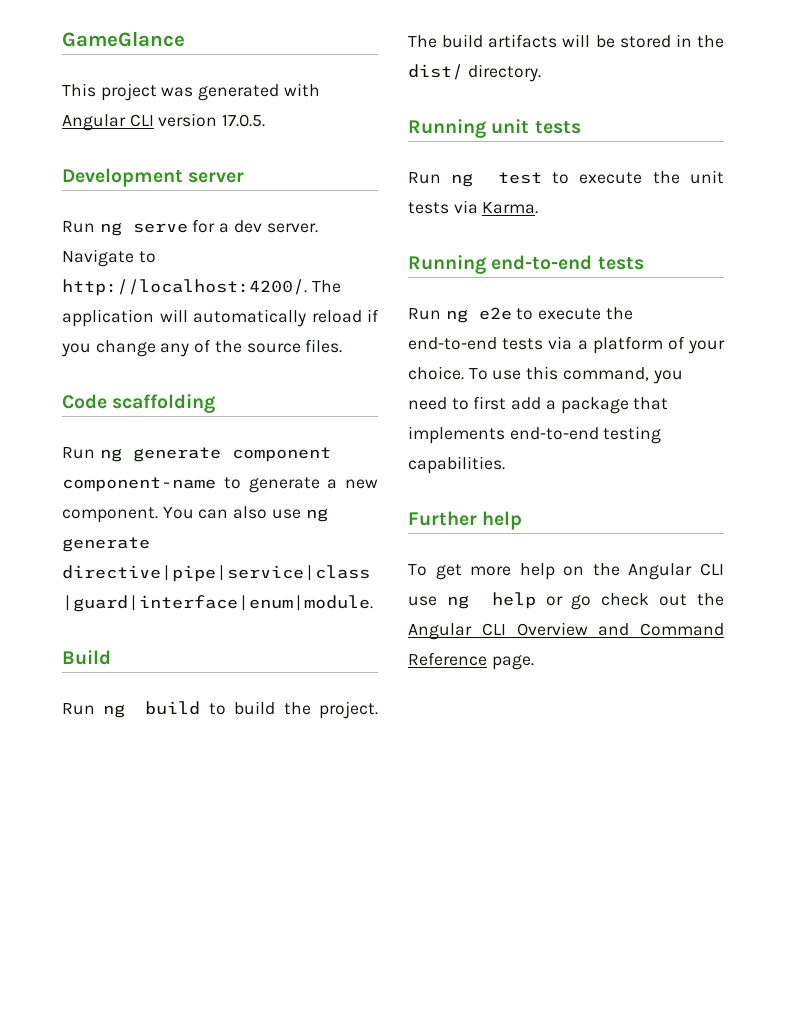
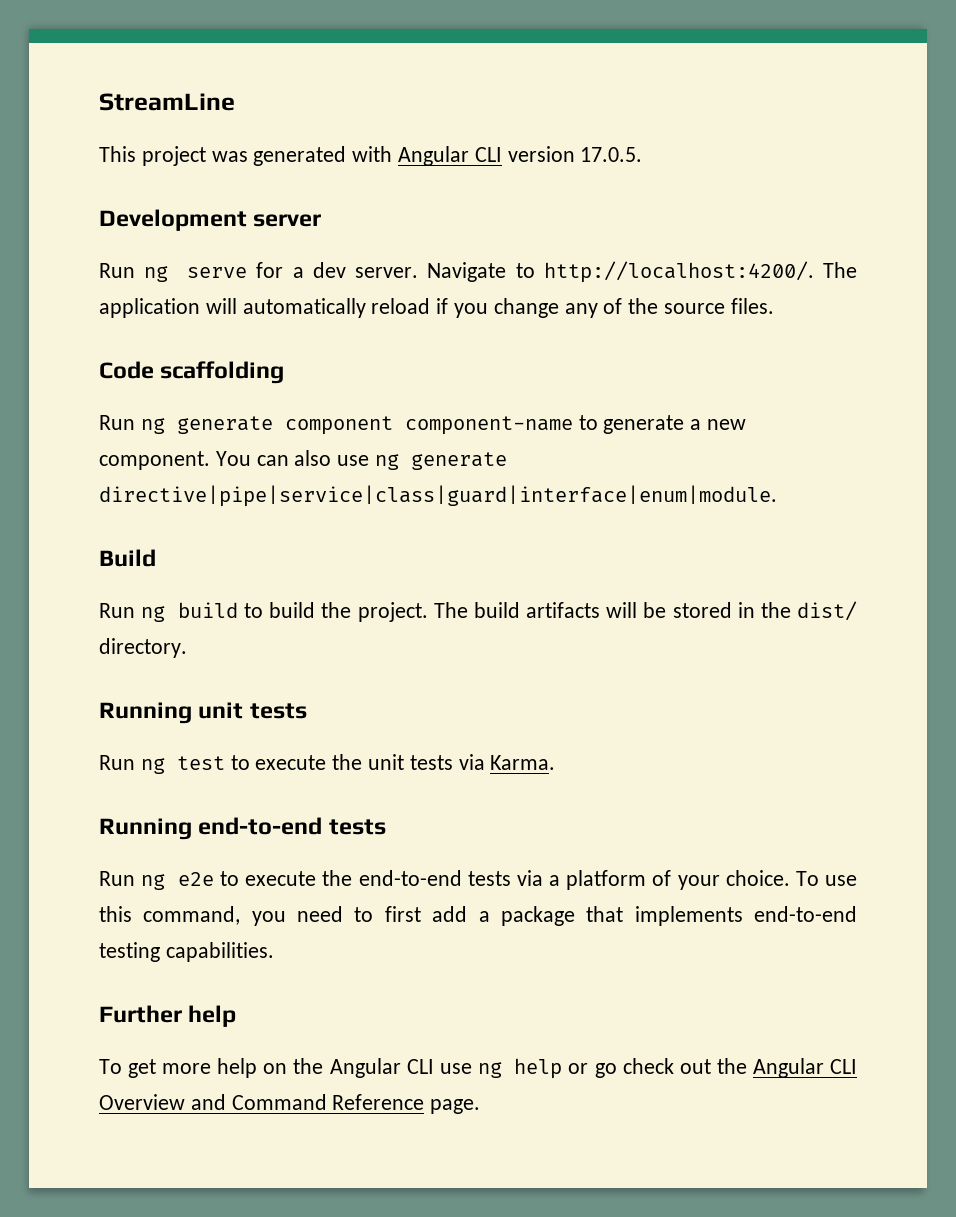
[62,31,185,47] GameGlance -> [99,93,235,111] StreamLine

